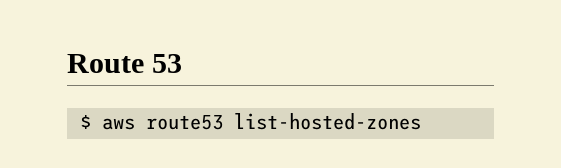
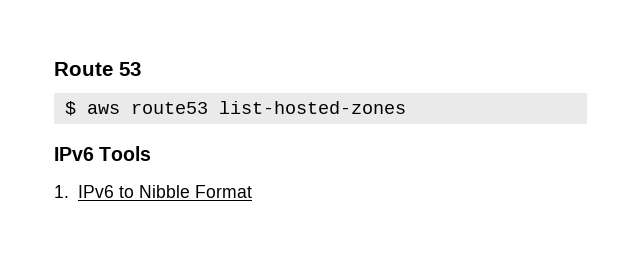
(421, 121) none -> [54,146,152,161] [54,185,252,198] // IPv6 Tools // 1. IPv6 to Nibble Format

